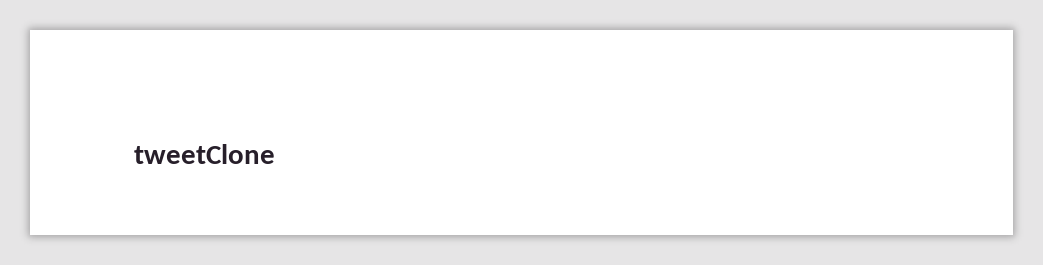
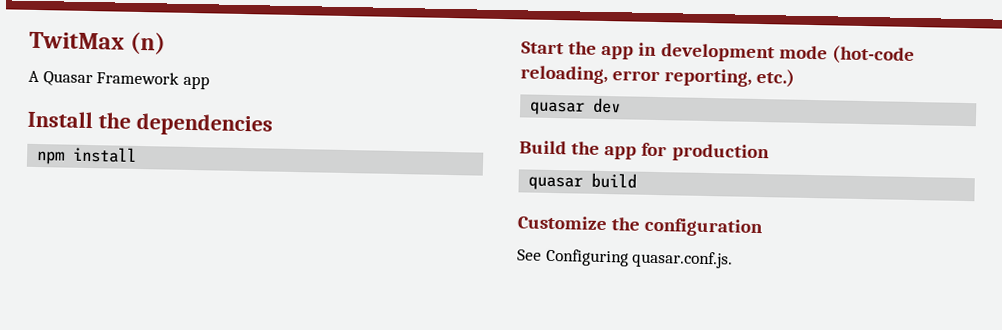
[134,144,275,164] tweetClone -> [29,31,167,55] [28,70,210,90] [27,110,273,137] [36,146,138,165] [521,41,915,65] [520,65,796,88] [529,97,622,116] [519,140,770,163] [528,172,638,191] [517,215,764,238] [517,248,734,269] TwitMax (n) // A Quasar Framework app // Install the dependencies // npm install // Start the app in development mode (hot-code reloading, error reporting, etc.) // quasar dev // Build the app for production // quasar build // Customize the configuration // See Configuring quasar.conf.js.

